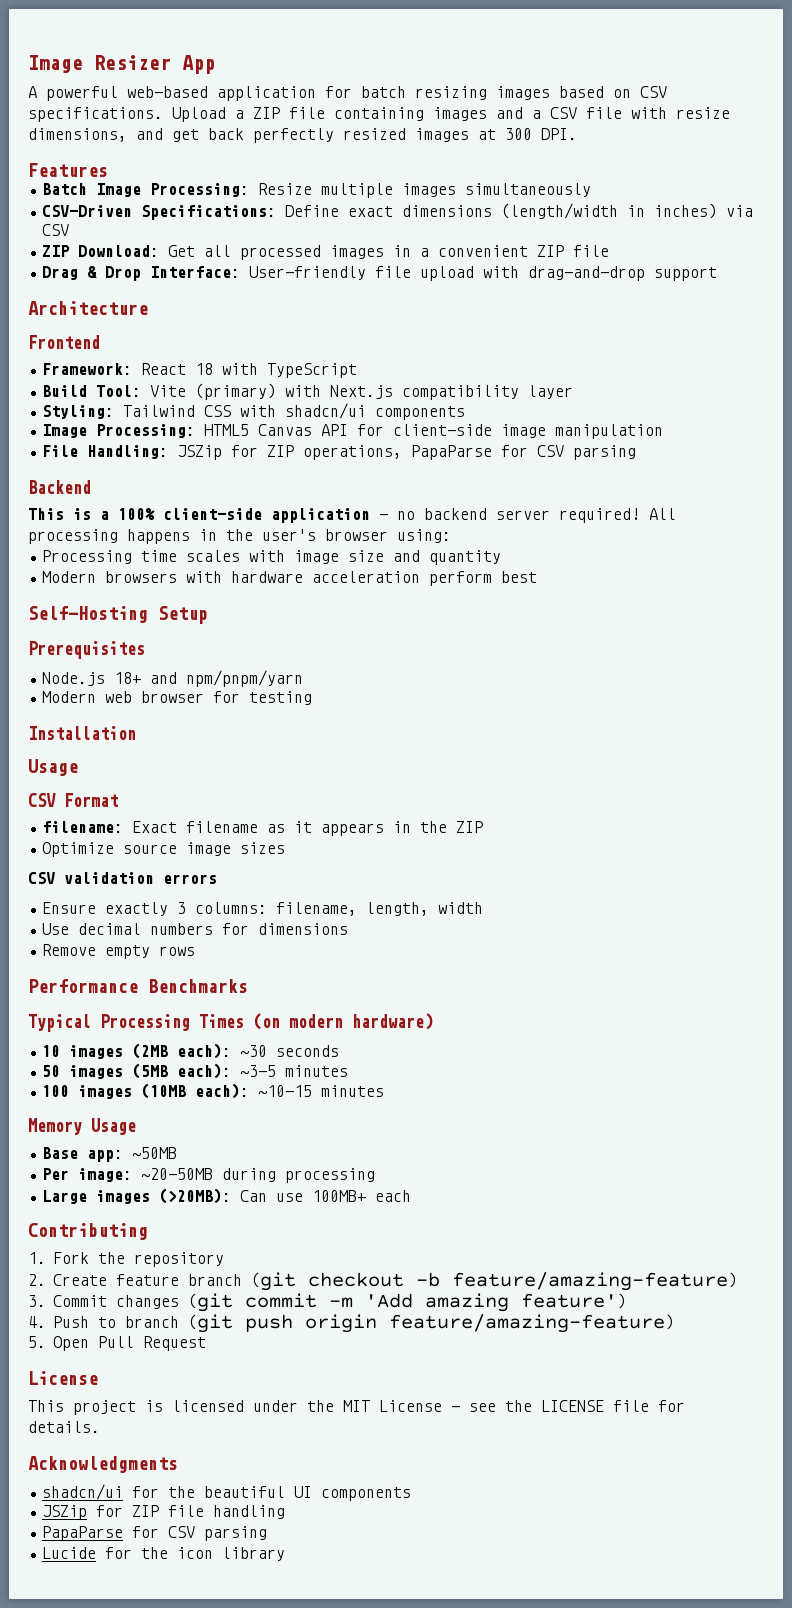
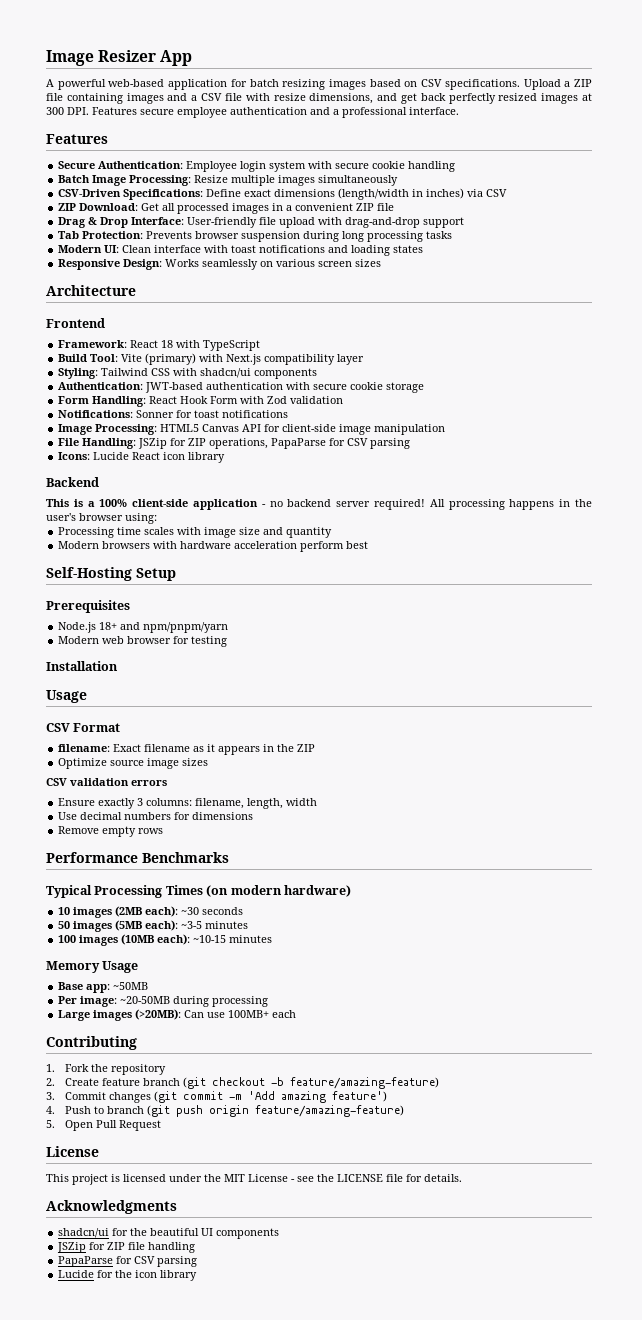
[28,163,108,177] // Features -> [92,107,459,118] [46,134,108,144] [58,161,456,172] Features secure employee authentication and a professional interface. // Features // Secure Authentication: Employee login system with secure cookie handling
(718, 274) none -> [58,231,453,242] [58,245,424,256] [58,259,382,270] // Tab Protection: Prevents browser suspension during long processing tasks // Modern UI: Clean interface with toast notifications and loading states // Responsive Design: Works seamlessly on various screen sizes
(466, 413) none -> [58,382,425,393] [58,396,344,407] [58,410,289,418] // Authentication: JWT-based authentication with secure cookie storage // Form Handling: React Hook Form with Zod validation // Notifications: Sonner for toast notifications
(637, 452) none -> [58,452,226,463] // Icons: Lucide React icon library

